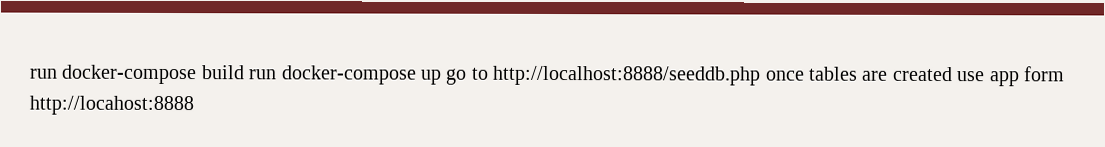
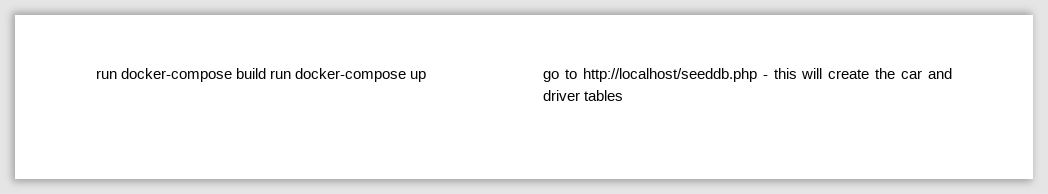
(442, 77) none -> (427, 76) //
[492,65,1065,87] [29,95,194,116] http://localhost:8888/seeddb.php once tables are created use app form http://locahost:8888 -> [582,68,953,82] [543,90,624,101] http://localhost/seeddb.php - this will create the car and driver tables

